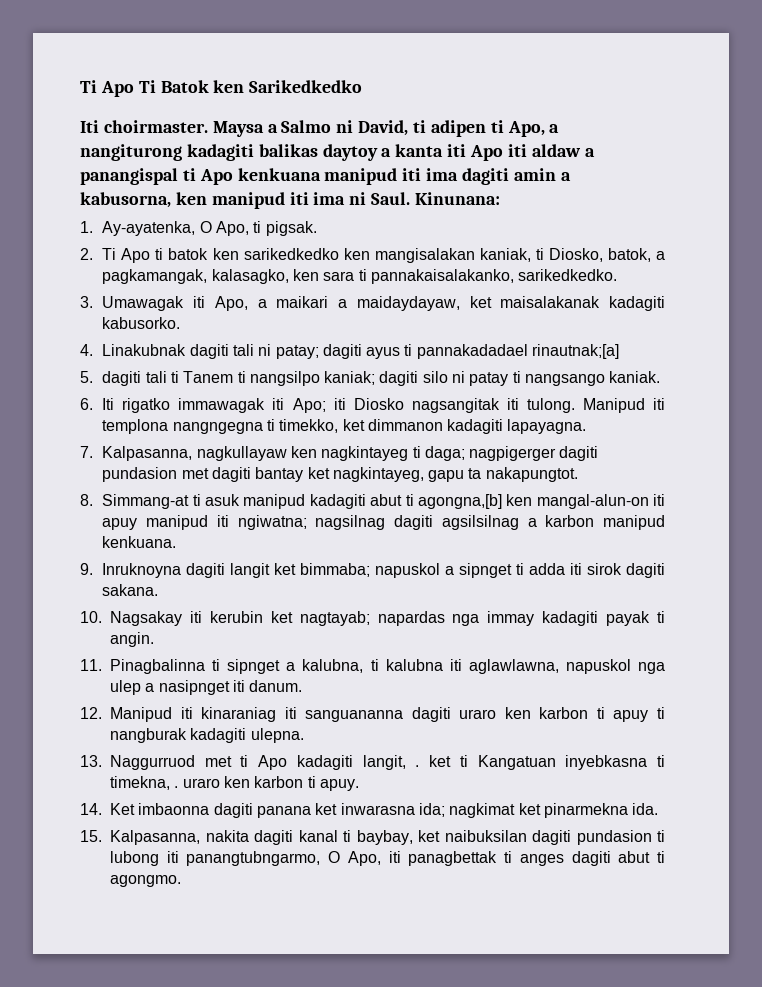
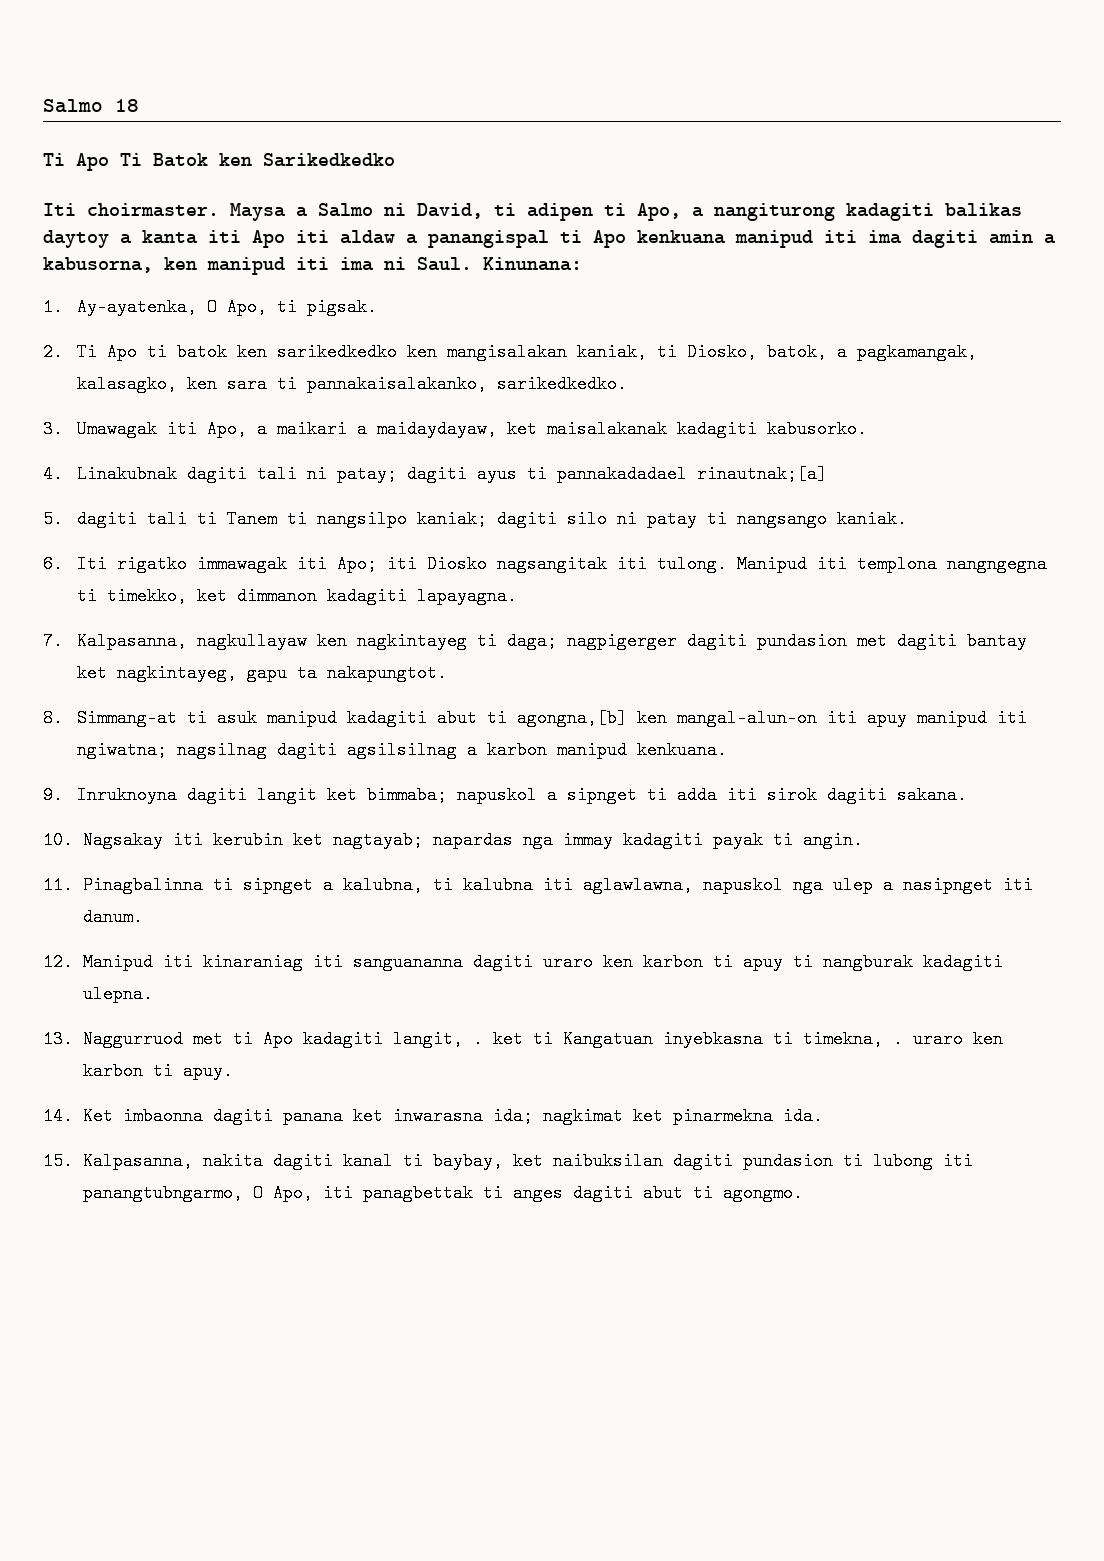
(80, 86) none -> [43,99,139,113] Salmo 18 //

